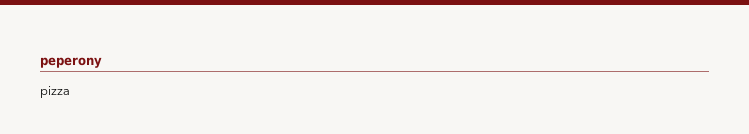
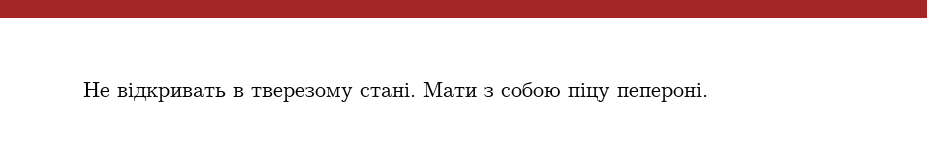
[40,57,102,68] [40,86,70,98] peperony // pizza -> [83,81,708,102] Не відкривать в тверезому стані. Мати з собою піцу пепероні.

